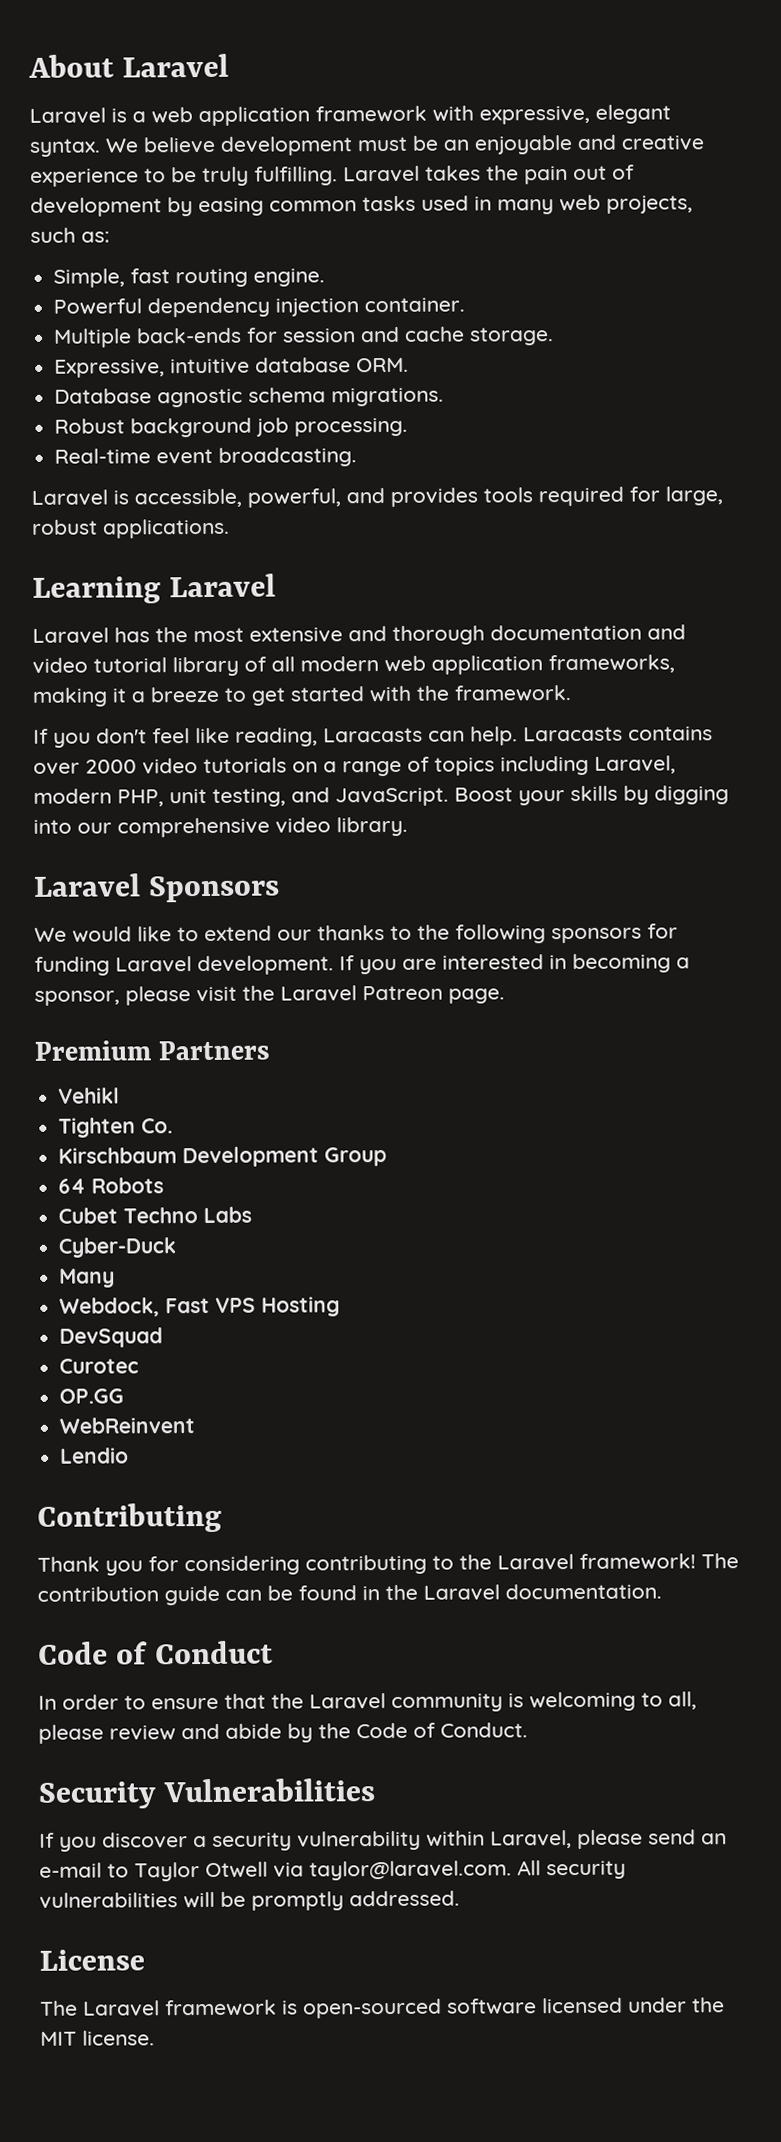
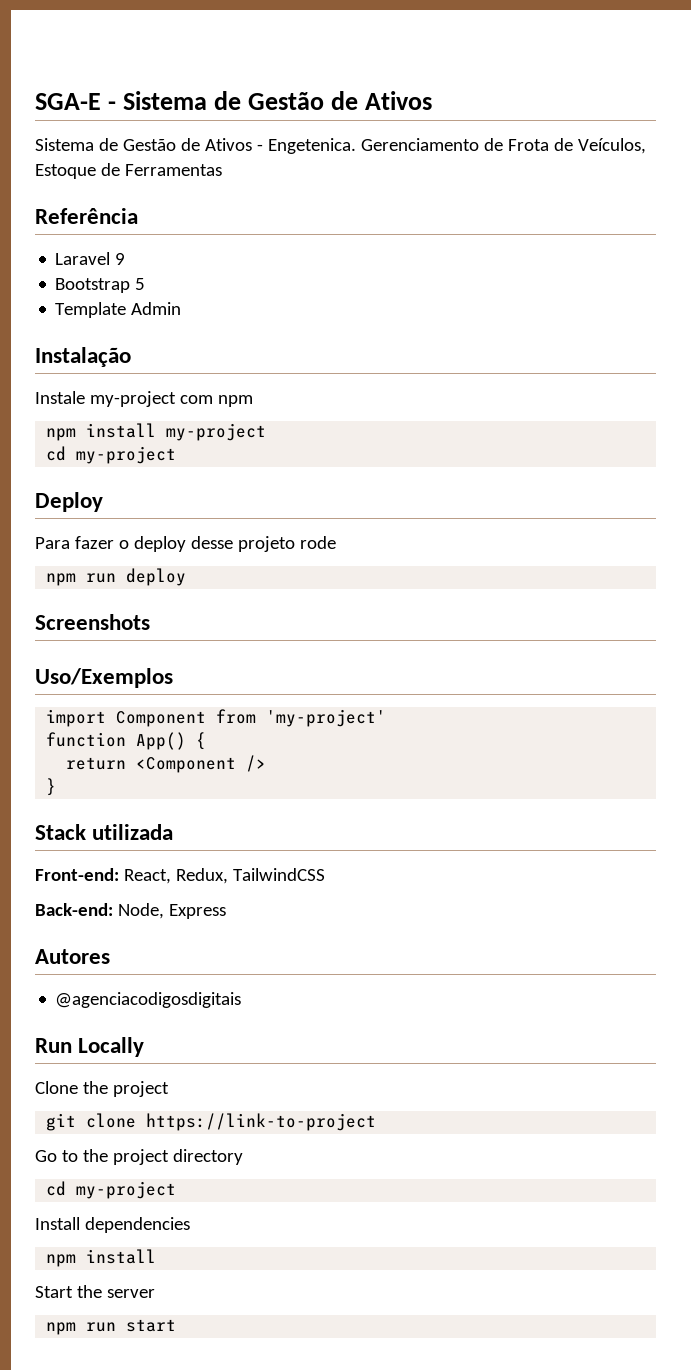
[28,53,230,78] [29,104,671,127] [29,134,705,157] [30,164,635,187] [30,194,693,217] [30,227,110,243] [53,268,326,288] [53,297,466,318] [53,326,555,348] [54,357,410,378] [54,387,445,408] [54,417,409,438] [54,447,358,467] [31,486,723,508] [32,518,230,539] [32,573,277,604] [32,624,686,645] [32,654,675,677] [32,685,572,707] [33,726,713,748] [33,755,676,777] [33,785,729,807] [33,816,408,838] [33,873,281,903] [34,923,678,944] [34,953,690,976] [34,985,505,1006] [34,1040,271,1061] [58,1087,121,1104] [58,1117,174,1138] [58,1146,388,1168] [58,1177,165,1194] [58,1206,253,1224] [58,1237,178,1258] [59,1268,116,1288] [59,1296,341,1317] [59,1327,164,1348] [59,1358,140,1374] [59,1388,125,1404] [59,1417,196,1434] [60,1447,130,1464] [37,1502,222,1533] [37,1553,739,1576] [37,1583,662,1606] [38,1640,273,1665] [38,1691,697,1713] [38,1722,528,1744] [38,1778,376,1809] [39,1829,727,1852] [39,1860,626,1882] [39,1890,460,1911] [39,1949,145,1971] [40,1997,725,2019] [40,2030,155,2046] About Laravel // Laravel is a web application framework with expressive, elegant syntax. We believe development must be an enjoyable and creative experience to be truly fulfilling. Laravel takes the pain out of development by easing common tasks used in many web projects, such as: // Simple, fast routing engine. // Powerful dependency injection container. // Multiple back-ends for session and cache storage. // Expressive, intuitive database ORM. // Database agnostic schema migrations. // Robust background job processing. // Real-time event broadcasting. // Laravel is accessible, powerful, and provides tools required for large, robust applications. // Learning Laravel // Laravel has the most extensive and thorough documentation and video tutorial library of all modern web application frameworks, making it a breeze to get started with the framework. // If you don't feel like reading, Laracasts can help. Laracasts contains over 2000 video tutorials on a range of topics including Laravel, modern PHP, unit testing, and JavaScript. Boost your skills by digging into our comprehensive video library. // Laravel Sponsors // We would like to extend our thanks to the following sponsors for funding Laravel development. If you are interested in becoming a sponsor, please visit the Laravel Patreon page. // Premium Partners // Vehikl // Tighten Co. // Kirschbaum Development Group // 64 Robots // Cubet Techno Labs // Cyber-Duck // Many // Webdock, Fast VPS Hosting // DevSquad // Curotec // OP.GG // WebReinvent // Lendio // Contributing // Thank you for considering contributing to the Laravel framework! The contribution guide can be found in the Laravel documentation. // Code of Conduct // In order to ensure that the Laravel community is welcoming to all, please review and abide by the Code of Conduct. // Security Vulnerabilities // If you discover a security vulnerability within Laravel, please send an e-mail to Taylor Otwell via taylor@laravel.com. All security vulnerabilities will be promptly addressed. // License // The Laravel framework is open-sourced software licensed under the MIT license. -> [35,91,433,110] [35,138,646,154] [35,163,222,179] [35,208,138,224] [55,252,126,265] [55,278,146,293] [55,302,182,318] [35,347,131,367] [35,391,253,407] [46,423,267,441] [46,446,177,464] [35,492,103,512] [35,536,336,552] [46,568,187,586] [35,614,150,630] [35,668,173,688] [46,709,387,727] [46,732,207,750] [66,755,267,773] [46,778,57,796] [35,824,174,840] [35,868,325,884] [35,903,226,919] [35,949,110,964] [55,992,242,1008] [35,1037,145,1057] [35,1081,169,1097] [46,1113,377,1131] [35,1149,243,1165] [46,1181,177,1199] [35,1217,190,1233] [46,1249,157,1267] [35,1285,155,1298] [46,1319,177,1335] SGA-E - Sistema de Gestão de Ativos // Sistema de Gestão de Ativos - Engetenica. Gerenciamento de Frota de Veículos, Estoque de Ferramentas // Referência // Laravel 9 // Bootstrap 5 // Template Admin // Instalação // Instale my-project com npm // npm install my-project // cd my-project // Deploy // Para fazer o deploy desse projeto rode // npm run deploy // Screenshots // Uso/Exemplos // import Component from 'my-project' // function App() { // return <Component /> // } // Stack utilizada // Front-end: React, Redux, TailwindCSS // Back-end: Node, Express // Autores // @agenciacodigosdigitais // Run Locally // Clone the project // git clone https://link-to-project // Go to the project directory // cd my-project // Install dependencies // npm install // Start the server // npm run start

